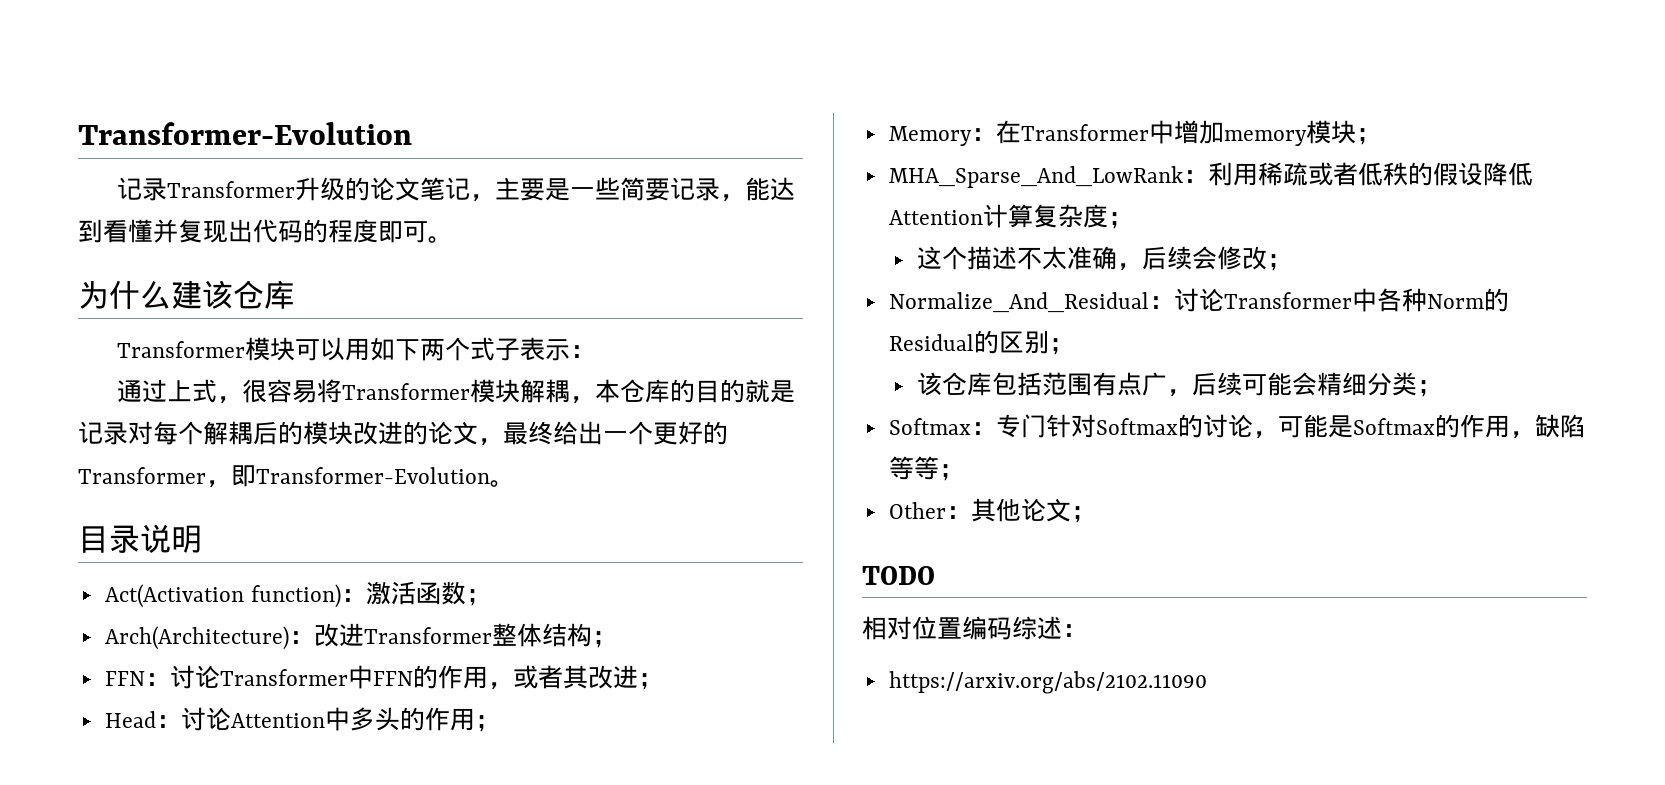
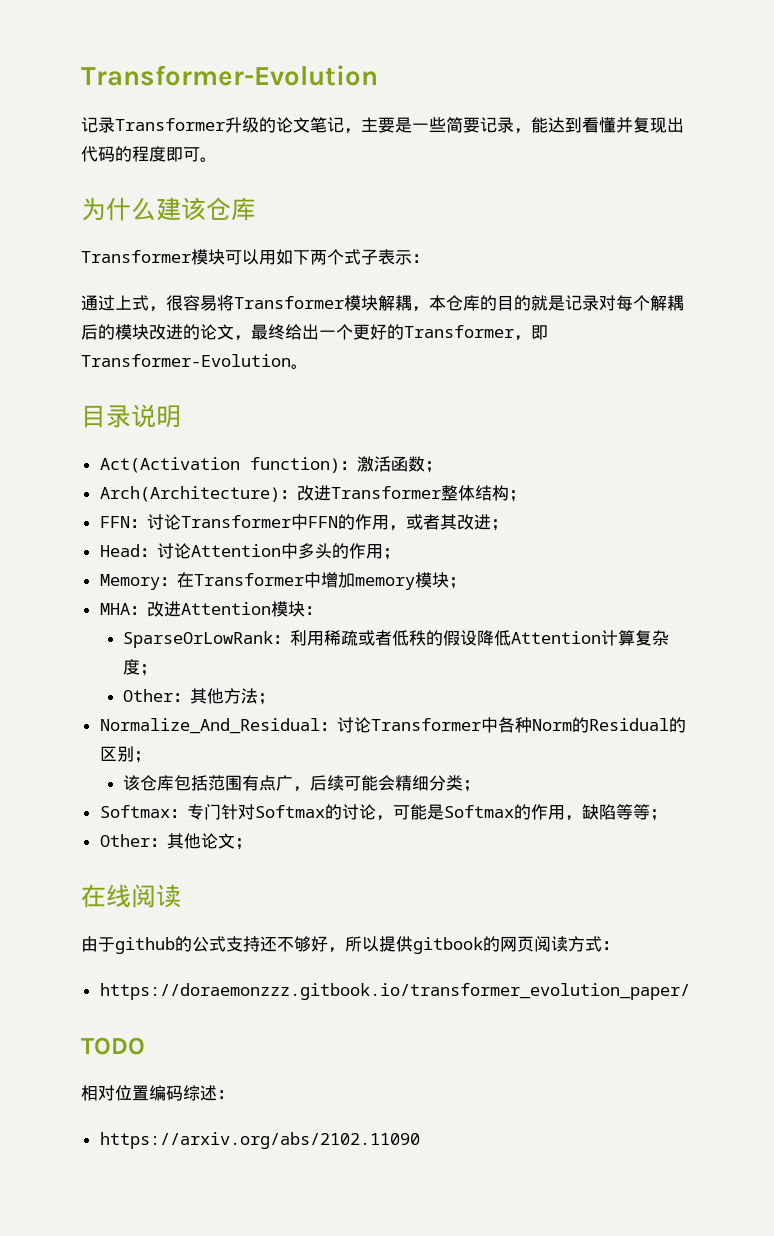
[888,166,1183,188] MHA_Sparse_And_LowRank -> [99,601,322,617] [122,631,273,648] MHA：改进Attention模块： // SparseOrLowRank
[917,246,1268,271] 这个描述不太准确，后续会修改 -> [122,688,258,704] Other：其他方法
(1096, 514) none -> [81,884,181,908] [81,936,619,954] [99,983,690,1000] // 在线阅读 // 由于github的公式支持还不够好，所以提供gitbook的网页阅读方式： // https://doraemonzzz.gitbook.io/transformer_evolution_paper/

